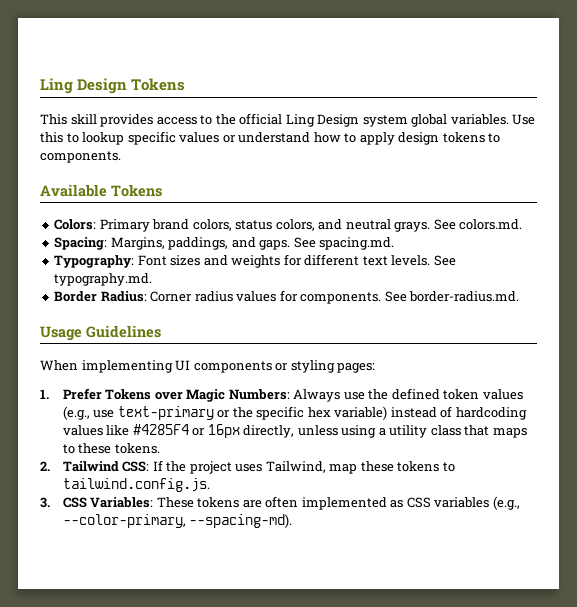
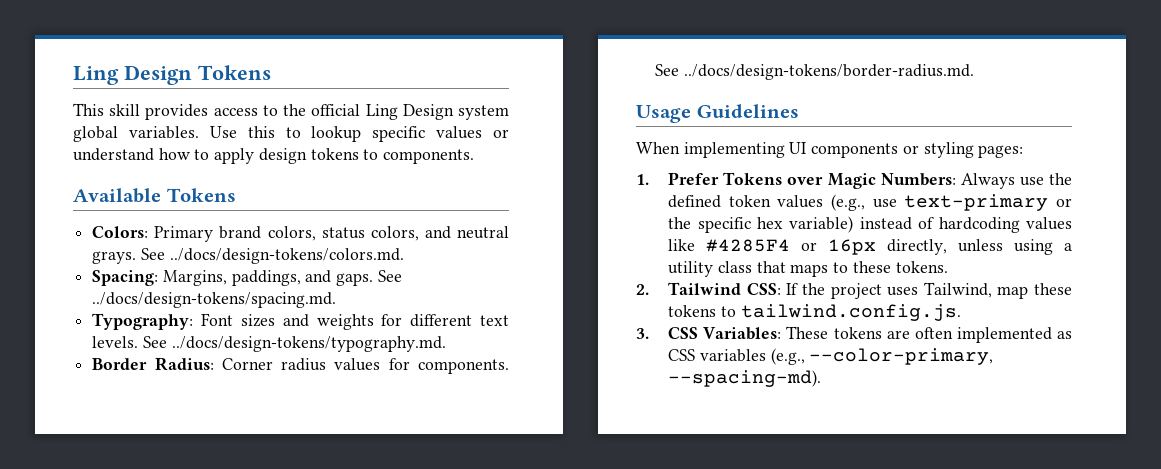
[459,219,523,230] colors.md. -> [169,248,404,264] ../docs/design-tokens/colors.md.
[319,237,395,250] spacing.md. -> [92,292,337,308] ../docs/design-tokens/spacing.md.
[54,273,153,286] typography.md. -> [171,336,446,352] ../docs/design-tokens/typography.md.
[409,291,520,302] border-radius.md. -> [683,64,974,80] ../docs/design-tokens/border-radius.md.

